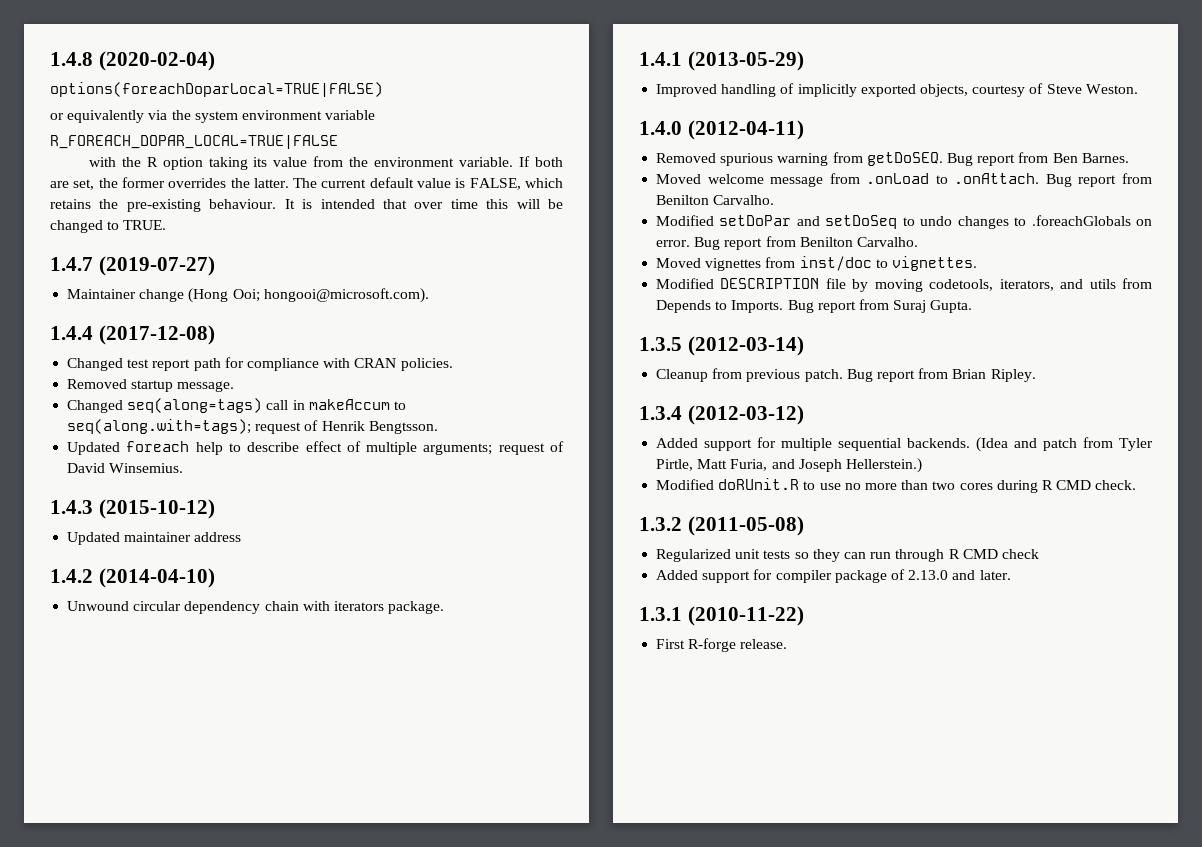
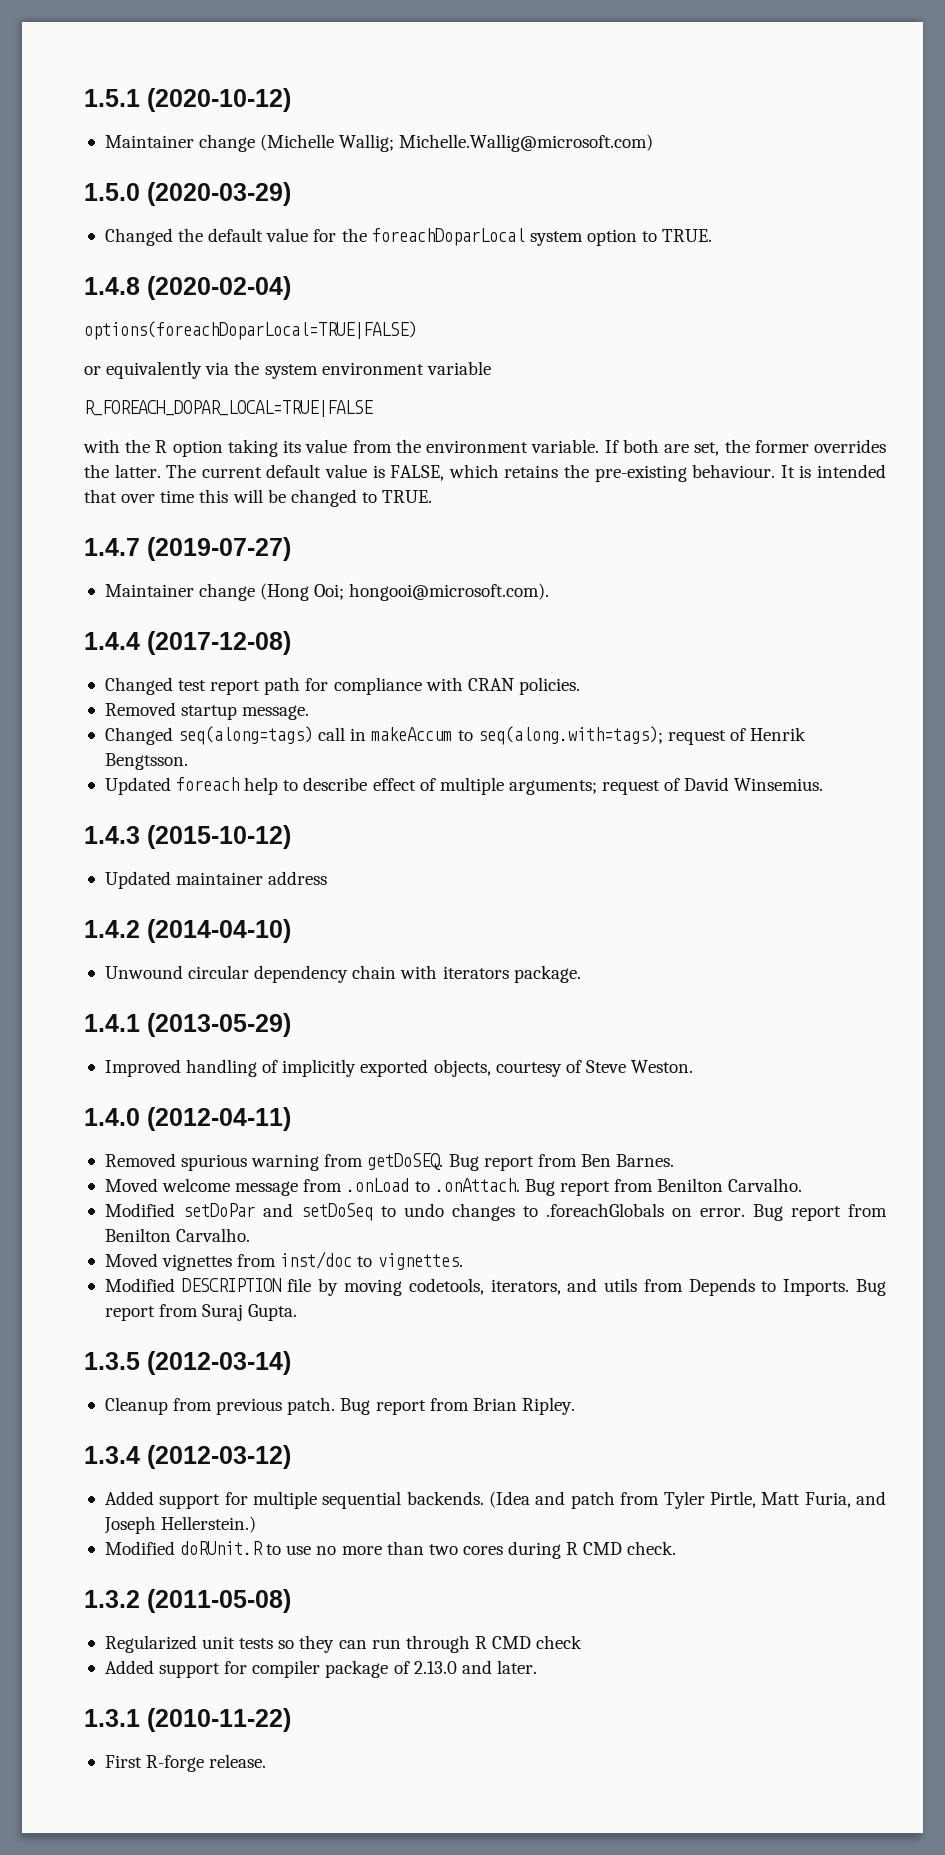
(50, 59) none -> [84,88,291,112] [104,134,654,152] [84,182,291,206] [104,228,713,246] 1.5.1 (2020-10-12) // Maintainer change (Michelle Wallig; Michelle.Wallig@microsoft.com) // 1.5.0 (2020-03-29) // Changed the default value for the foreachDoparLocal system option to TRUE. //

